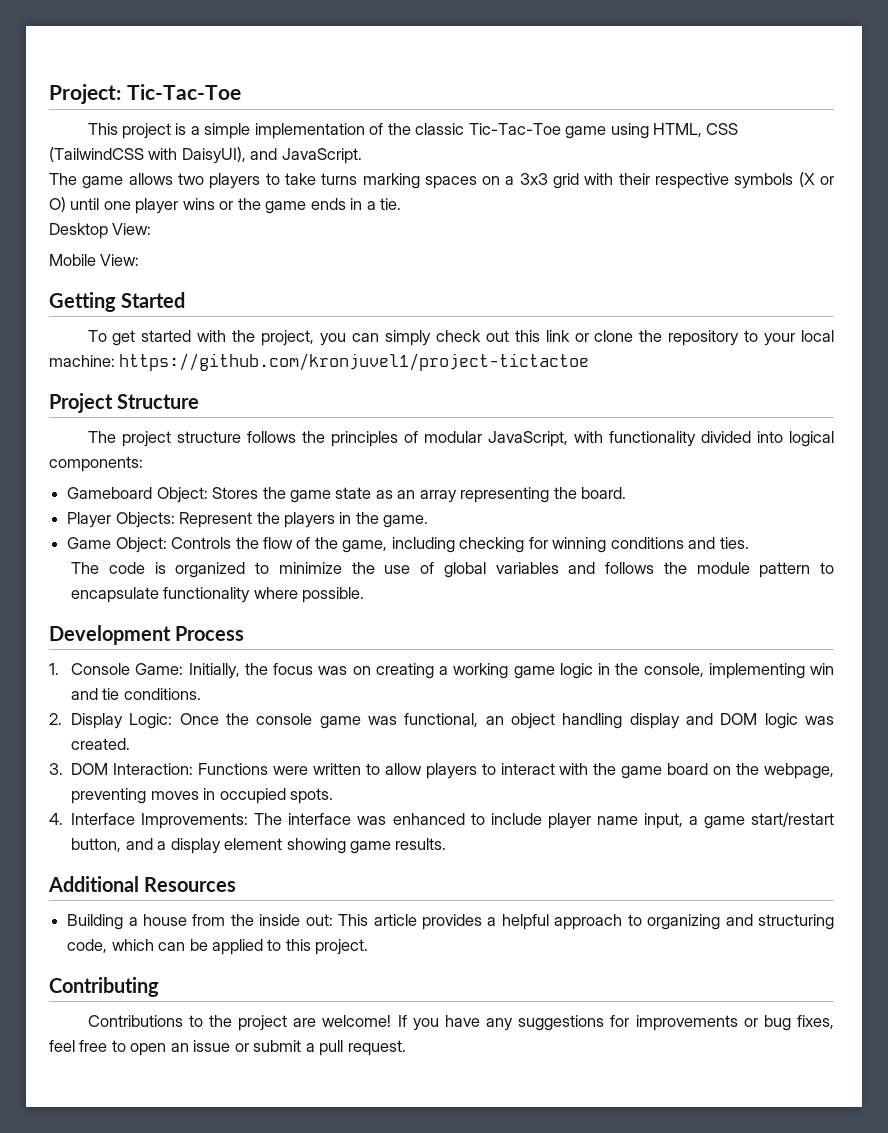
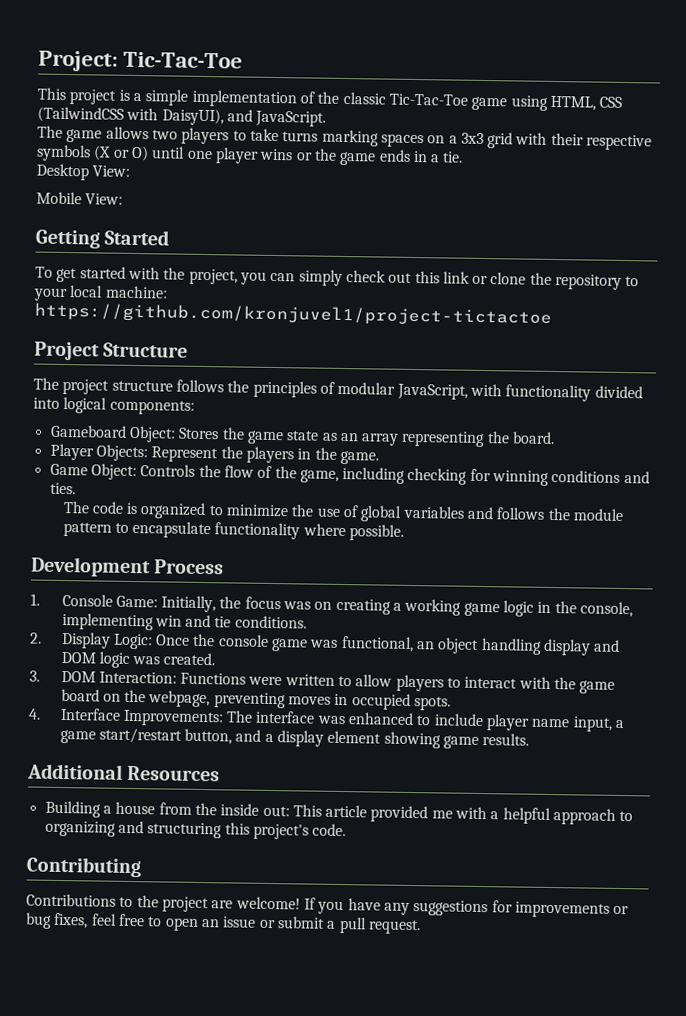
[422,914,483,930] provides -> [370,805,488,823] provided me with
[67,939,369,955] code, which can be applied to this project. -> [224,822,347,840] this project's code.

